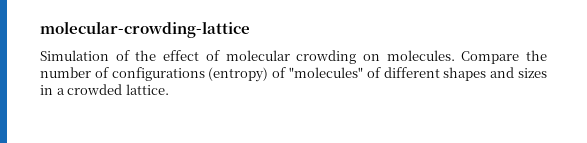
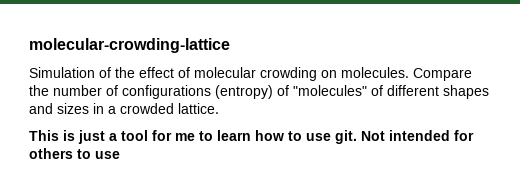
(169, 89) none -> [29,130,474,144] [29,148,120,159] // This is just a tool for me to learn how to use git. Not intended for others to use

